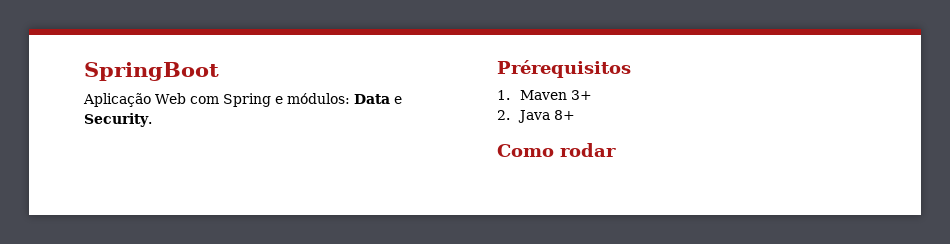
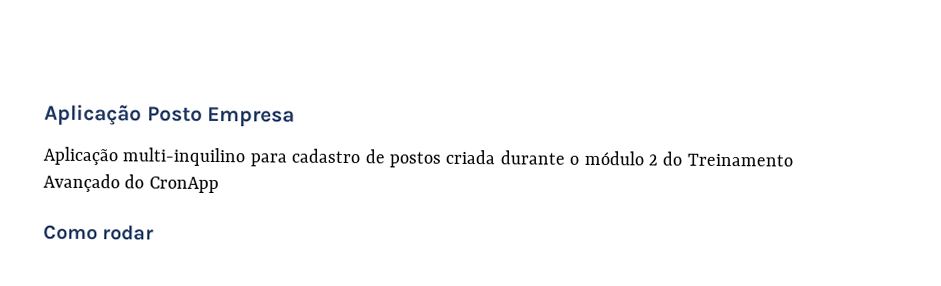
[84,62,219,81] [83,93,402,107] [84,113,152,127] [497,60,631,78] [497,90,592,100] [497,110,575,123] SpringBoot // Aplicação Web com Spring e módulos: Data e Security. // Prérequisitos // 1. Maven 3+ // 2. Java 8+ -> [44,103,296,127] [43,146,793,168] [43,173,219,194] Aplicação Posto Empresa // Aplicação multi-inquilino para cadastro de postos criada durante o módulo 2 do Treinamento Avançado do CronApp

